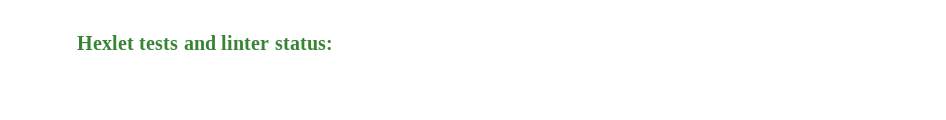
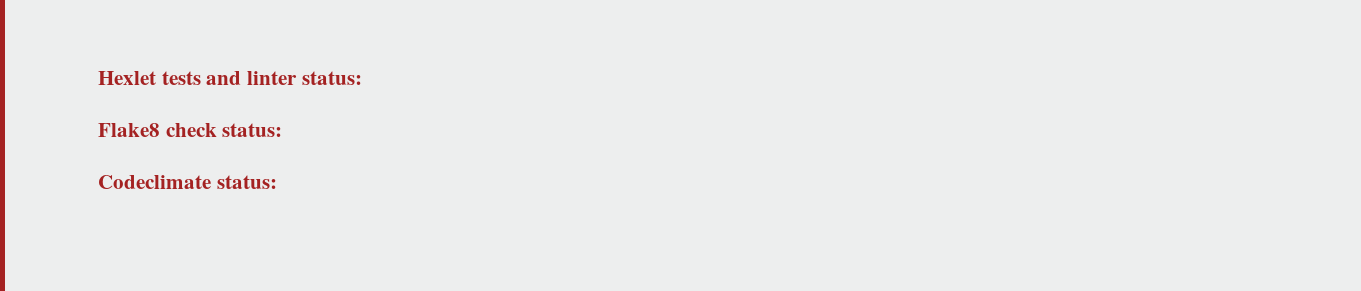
(333, 44) none -> [98,123,283,137] [98,175,277,189] // Flake8 check status: // Codeclimate status:

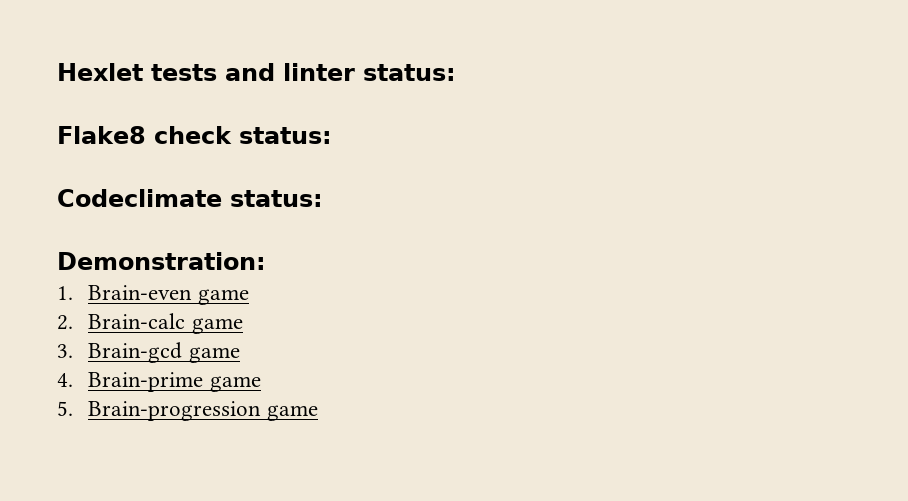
(277, 182) none -> [57,252,266,270] [57,285,249,305] [57,313,243,334] [57,342,240,363] [57,372,261,392] [57,401,318,421] // Demonstration: // 1. Brain-even game // 2. Brain-calc game // 3. Brain-gcd game // 4. Brain-prime game // 5. Brain-progression game

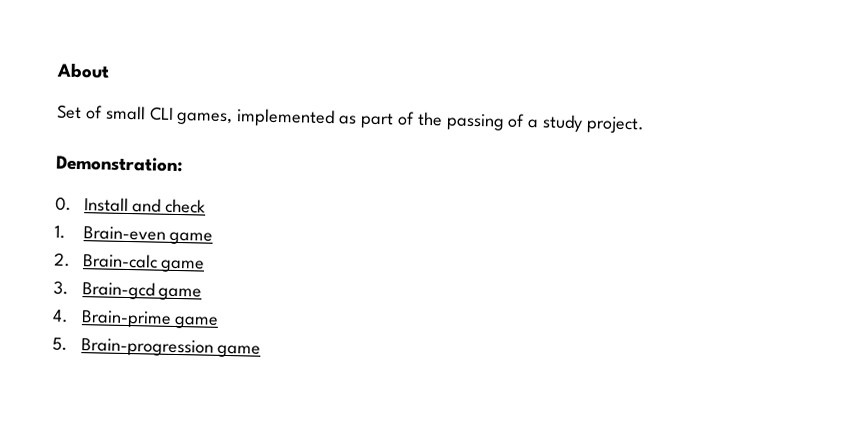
[57,63,456,81] [57,126,332,144] [57,189,323,207] [57,252,266,270] Hexlet tests and linter status: // Flake8 check status: // Codeclimate status: // Demonstration: -> [56,62,110,79] [57,104,646,134] [55,155,183,173] [55,196,207,214] About // Set of small CLI games, implemented as part of the passing of a study project. // Demonstration: // 0. Install and check

